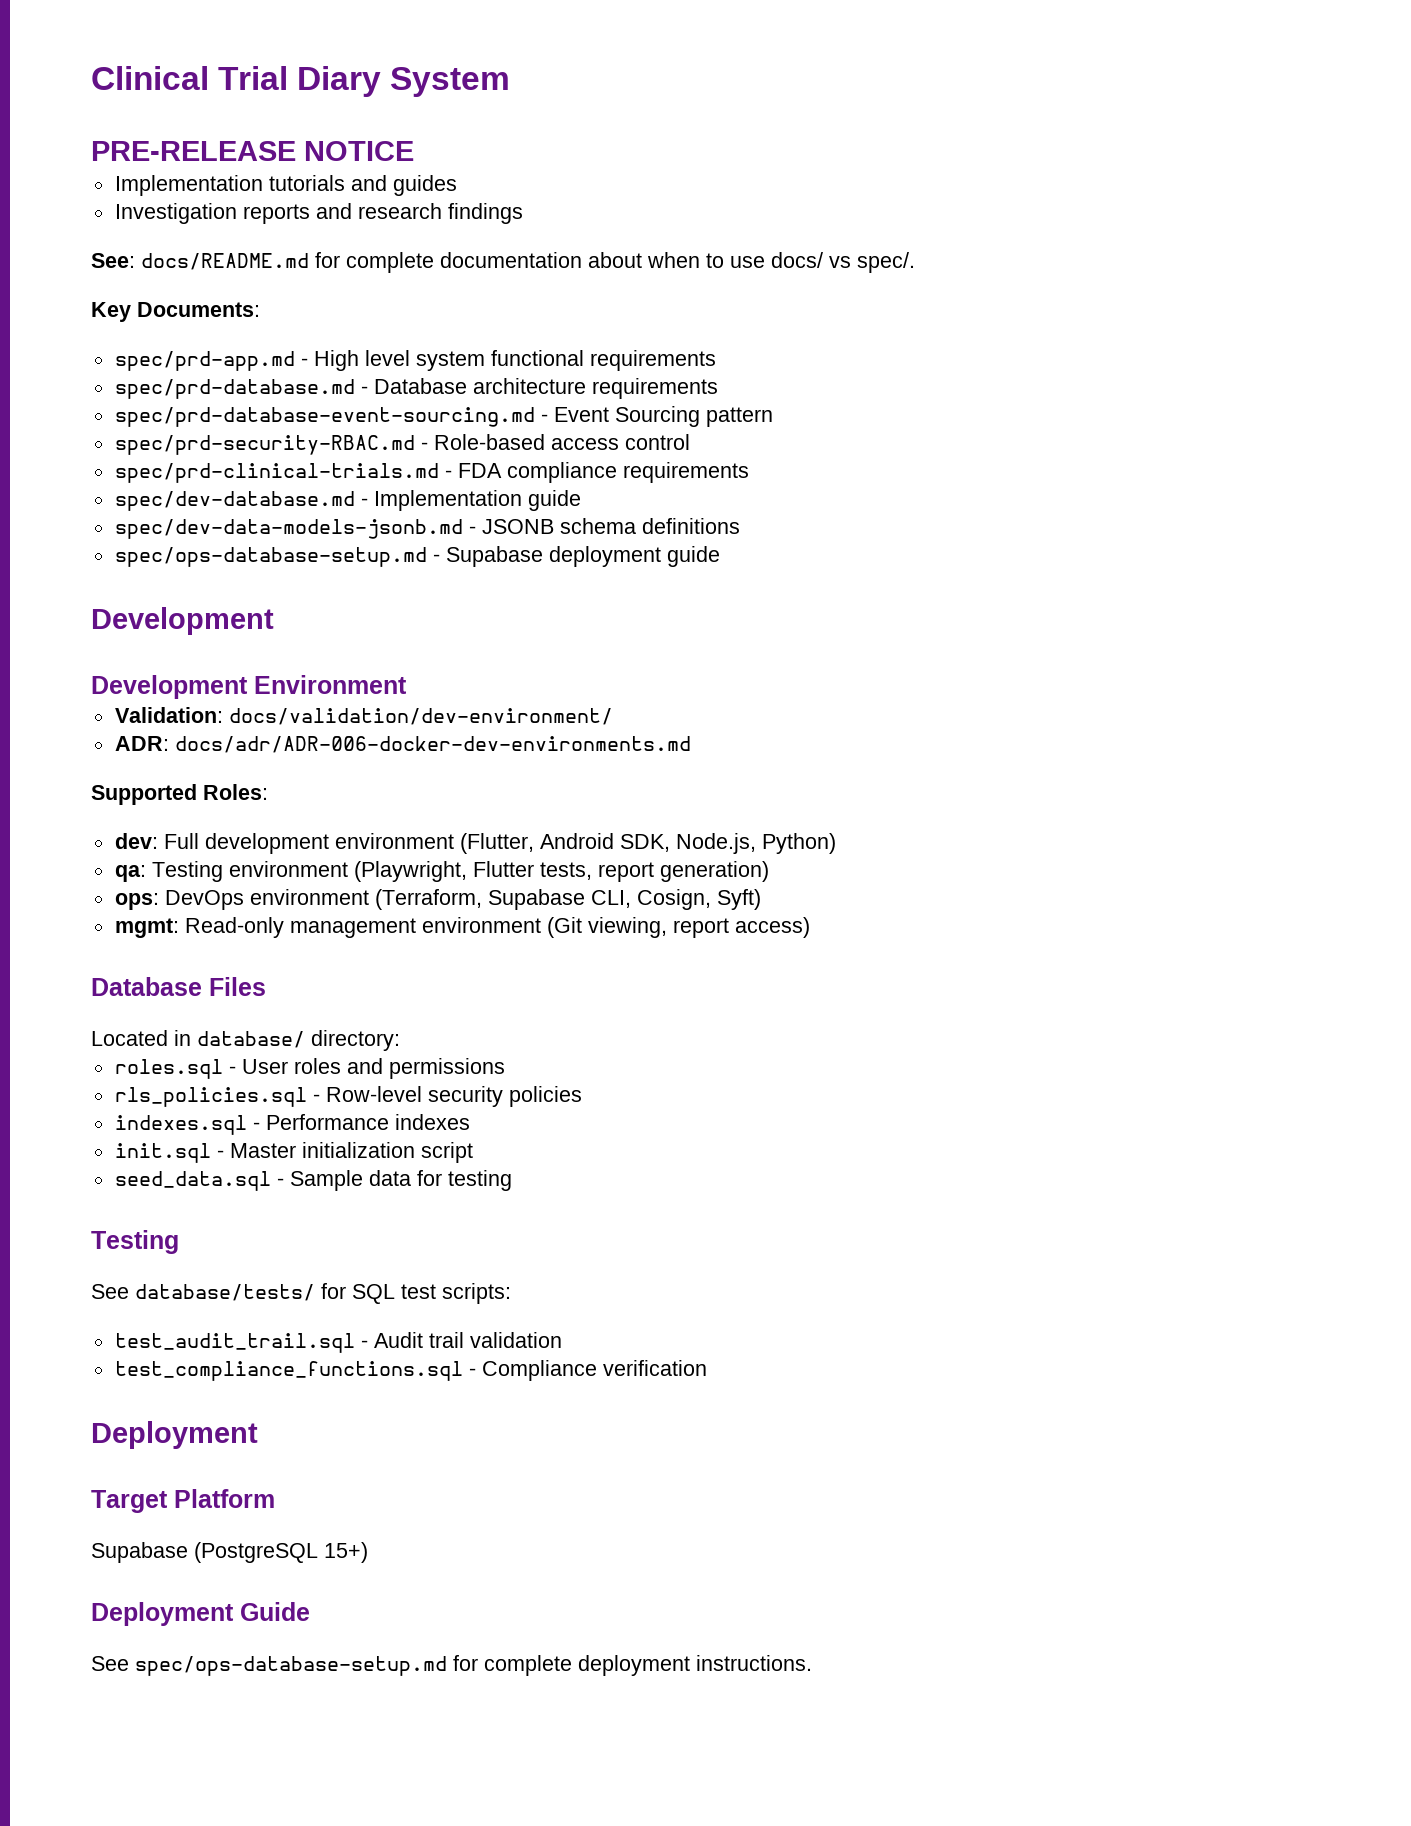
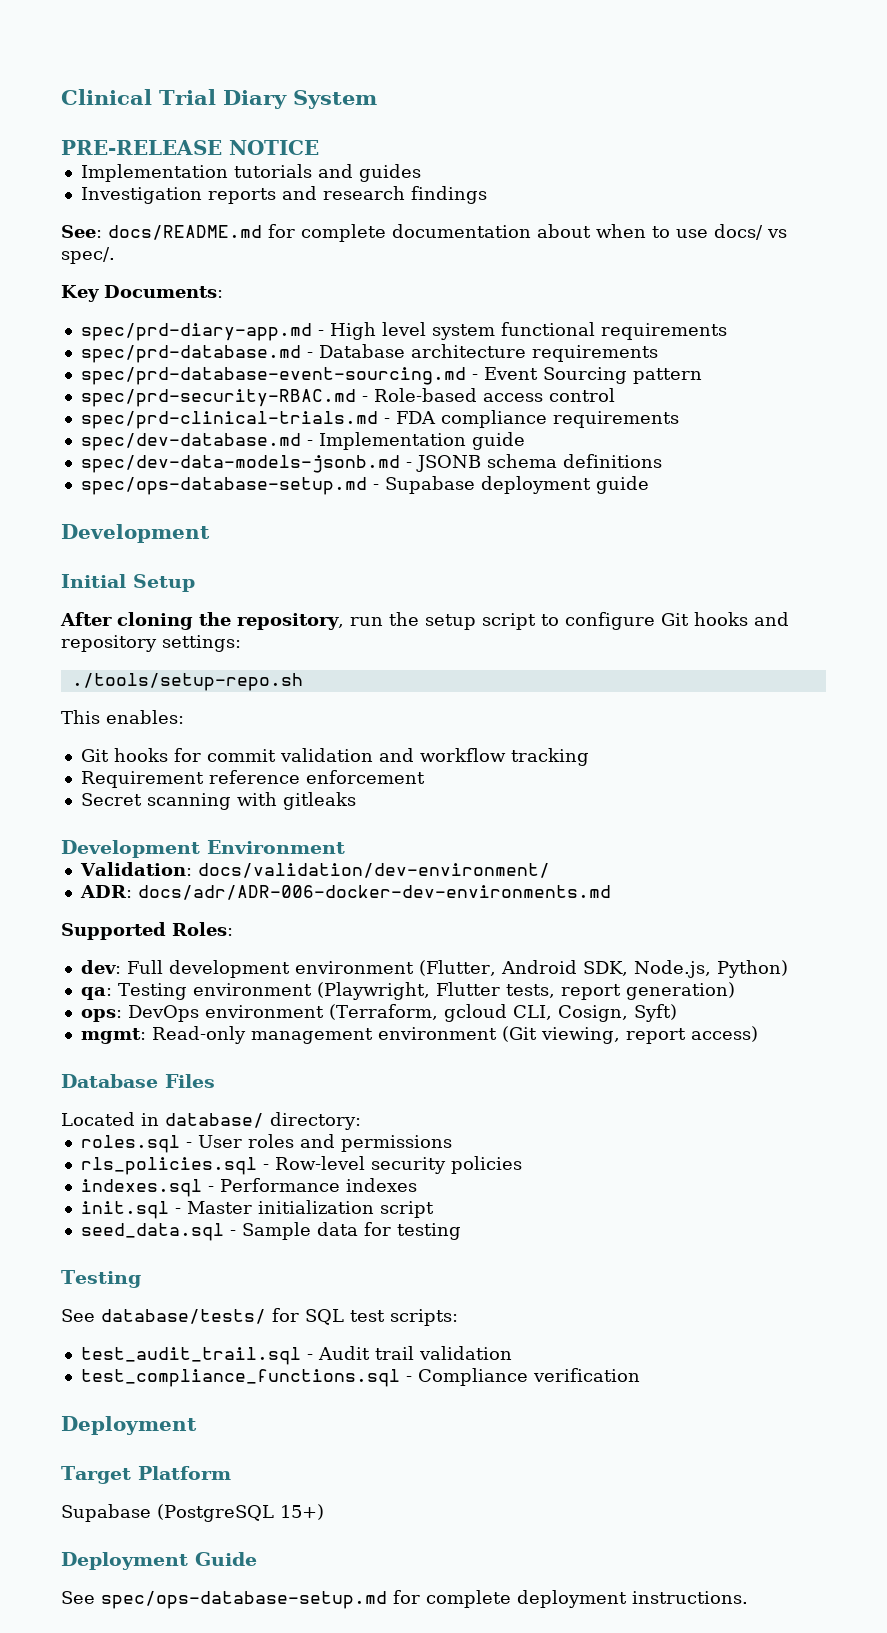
[114,351,295,371] spec/prd-app.md -> [80,323,312,341] spec/prd-diary-app.md
(274, 621) none -> [61,574,195,592] [60,612,789,630] [61,635,241,652] [71,673,303,691] [61,710,184,724] [80,748,589,766] [80,770,425,788] [80,792,356,810] // Initial Setup // After cloning the repository, run the setup script to configure Git hooks and repository settings: // ./tools/setup-repo.sh // This enables: // Git hooks for commit validation and workflow tracking // Requirement reference enforcement // Secret scanning with gitleaks
[487,889,585,910] Supabase -> [443,1004,507,1022] gcloud

